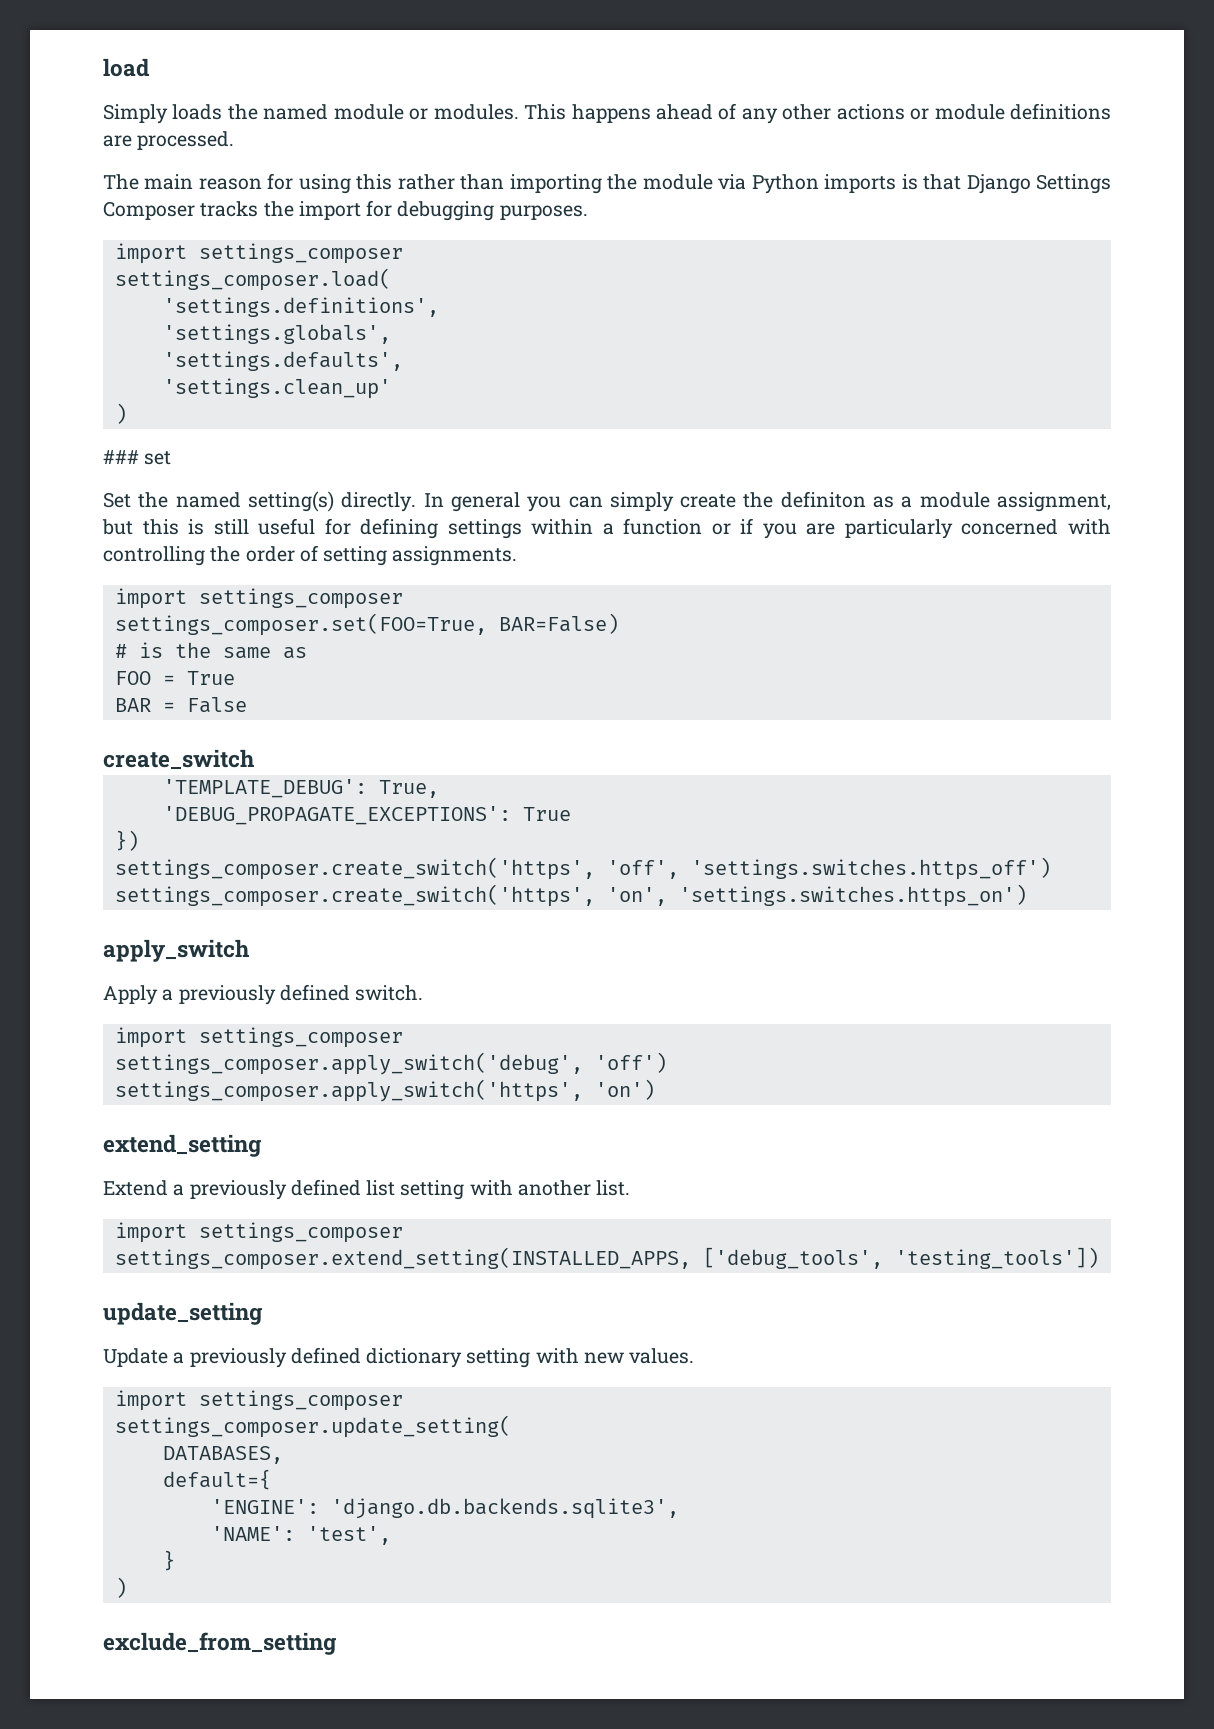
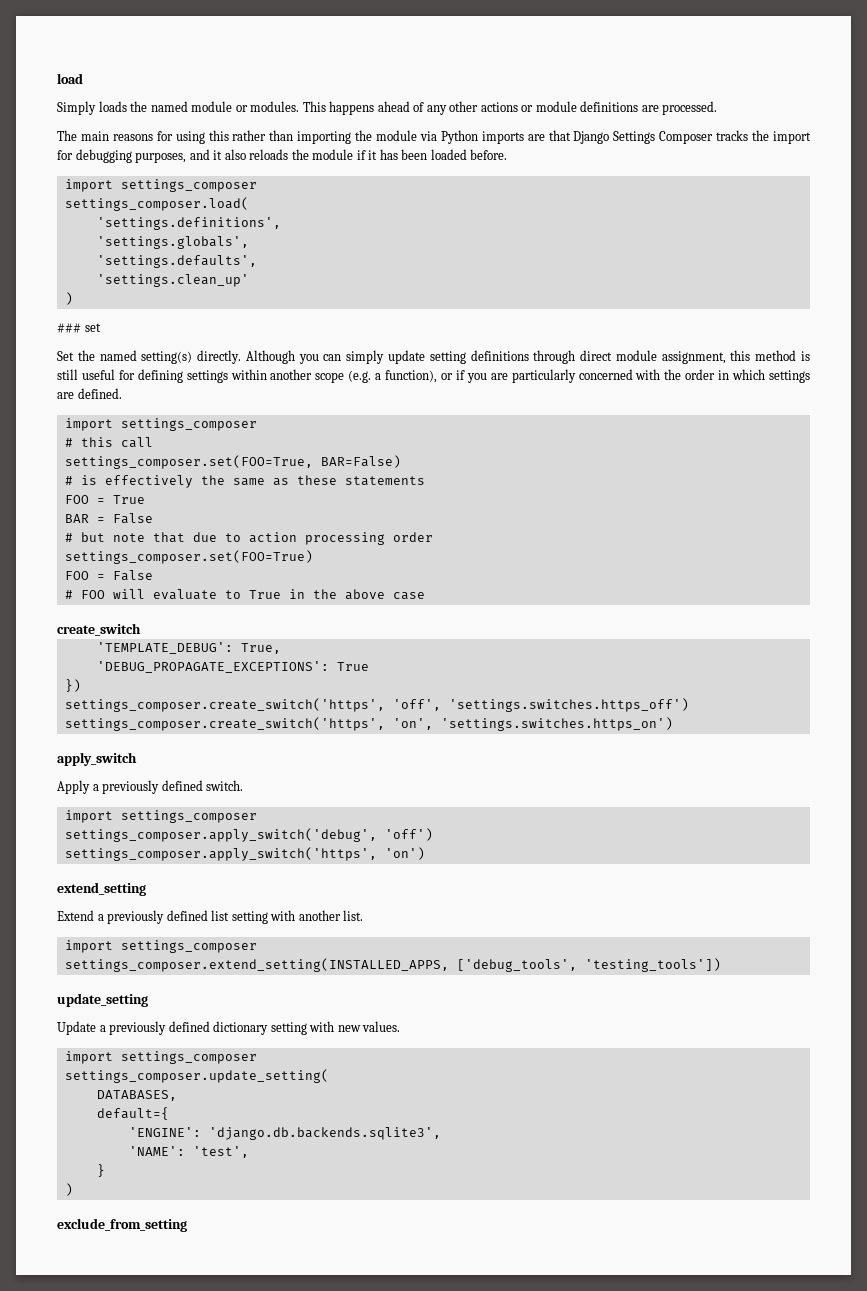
[198,178,262,190] reason -> [112,134,153,141] reasons
[901,174,918,190] is -> [527,134,545,141] are
[499,205,588,220] purposes. -> [135,149,508,163] purposes, and it also reloads the module if it has been loaded before.
[423,492,520,512] In general -> [245,350,295,364] Although
[680,491,1111,512] [102,519,179,535] create the definiton as a module assignment, but this -> [387,350,797,364] update setting definitions through direct module assignment, this method
[602,518,703,535] a function -> [270,369,438,383] another scope (e.g. a function),
[103,546,205,566] controlling -> (661, 374) none
[299,545,518,566] [114,588,403,609] of setting assignments. // import settings_composer -> [718,369,810,383] [57,388,122,399] [64,418,257,431] [64,437,153,448] in which settings are defined. // import settings_composer // # this call
(163, 650) none -> [104,475,193,488] effectively
(307, 653) none -> [296,475,425,486] these statements
(247, 705) none -> [64,532,433,545] [64,550,313,564] [64,570,153,581] [64,589,425,600] // # but note that due to action processing order // settings_composer.set(FOO=True) // FOO = False // # FOO will evaluate to True in the above case

